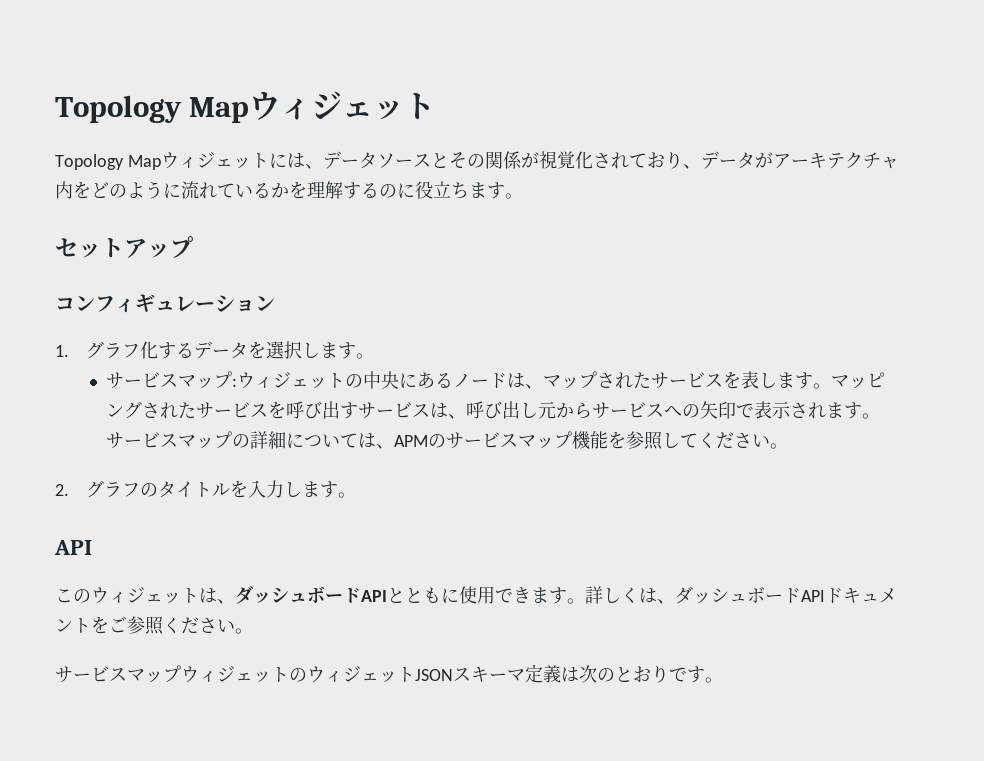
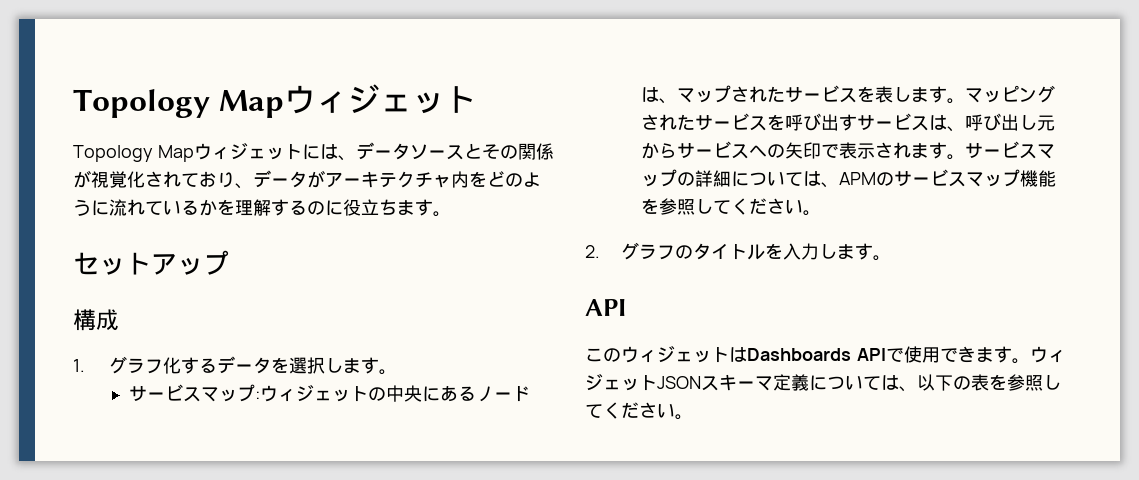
[55,294,275,313] コンフィギュレーション -> [73,309,119,331] 構成
[217,586,897,604] [55,616,253,635] [55,665,307,683] 、ダッシュボードAPIとともに使用できます。詳しくは、ダッシュボードAPIドキュメントをご参照ください。 // サービスマップウィジェットの -> [747,346,1030,364] Dashboards APIで使用できます。
[561,665,705,683] は次のとおりです -> [809,374,1061,392] [585,402,675,419] については、以下の表を参照してください

